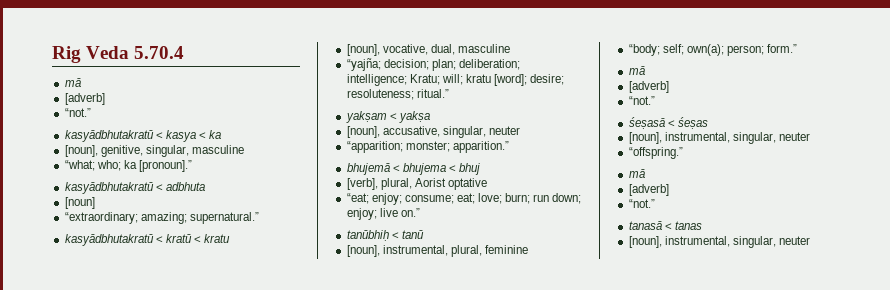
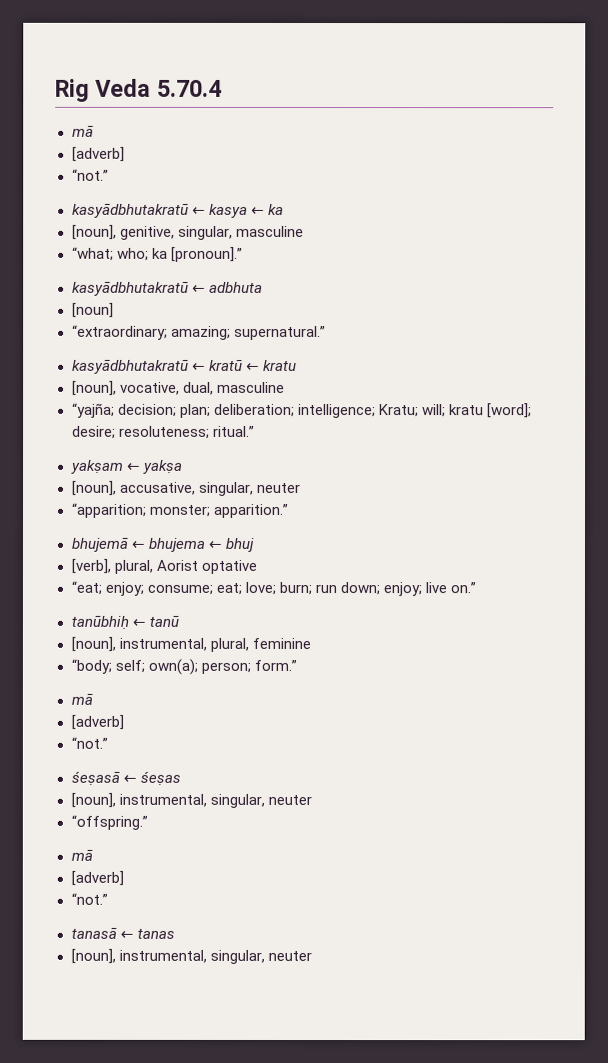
[155,130,206,142] < kasya < -> [191,203,265,218] ← kasya ←
[155,184,163,191] < -> [191,284,206,293] ←
[155,234,201,243] < kratū < -> [191,359,260,371] ← kratū ←
[389,113,397,120] < -> [126,462,141,471] ←
[392,163,456,175] < bhujema < -> [130,537,222,552] ← bhujema ←
[391,232,399,239] < -> [131,618,146,627] ←
[667,120,675,127] < -> [122,774,137,783] ←
[664,223,672,230] < -> [119,930,134,939] ←

